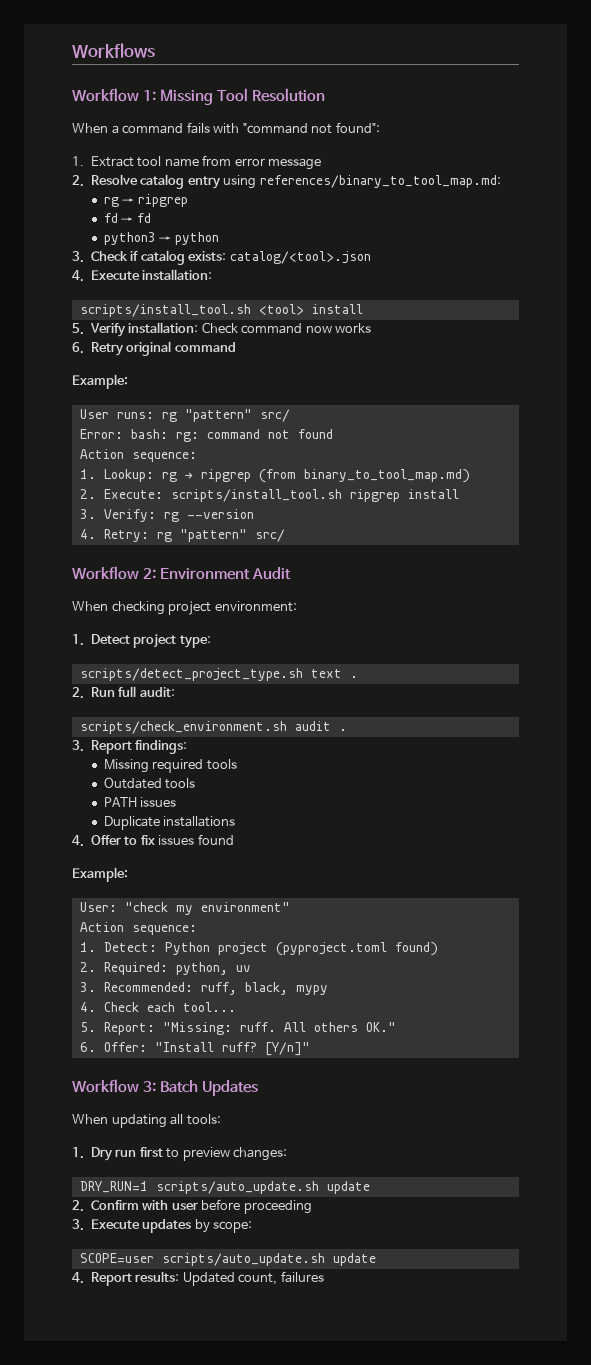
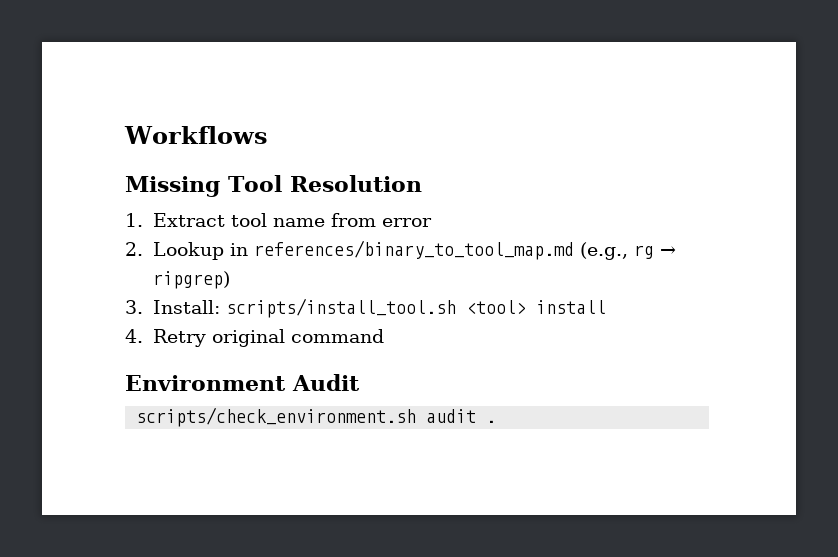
[72,88,156,102] Workflow 1: -> (268, 135) none
[72,122,380,134] // When a command fails with "command not found": -> (422, 183) none
[268,158,322,170] [72,174,501,189] [103,194,188,207] [103,213,151,223] [103,232,219,245] [72,250,371,265] [72,269,213,282] [79,304,363,317] [72,322,372,337] [72,341,236,356] [72,374,128,389] [79,409,290,422] [79,429,333,442] [79,449,197,462] [79,469,470,483] [79,489,459,502] [79,509,254,522] [79,529,285,542] [72,566,291,580] [72,601,297,615] [72,634,211,648] [79,668,358,681] [72,686,175,699] [79,721,347,734] [72,740,188,754] [103,759,237,773] [103,777,196,789] [103,797,177,807] [103,816,236,830] [72,834,234,847] [72,867,128,882] [79,902,290,915] [79,922,197,935] [79,942,438,956] [79,962,251,975] [79,982,328,995] [79,1002,236,1012] [79,1022,396,1035] [79,1042,310,1056] [72,1079,258,1096] [72,1114,221,1128] [72,1147,288,1161] [79,1181,370,1194] [72,1199,312,1214] [72,1219,253,1233] [79,1253,376,1266] [72,1271,324,1286] message // 2. Resolve catalog entry using references/binary_to_tool_map.md: // rg → ripgrep // fd → fd // python3 → python // 3. Check if catalog exists: catalog/<tool>.json // 4. Execute installation: // scripts/install_tool.sh <tool> install // 5. Verify installation: Check command now works // 6. Retry original command // Example: // User runs: rg "pattern" src/ // Error: bash: rg: command not found // Action sequence: // 1. Lookup: rg → ripgrep (from binary_to_tool_map.md) // 2. Execute: scripts/install_tool.sh ripgrep install // 3. Verify: rg --version // 4. Retry: rg "pattern" src/ // Workflow 2: Environment Audit // When checking project environment: // 1. Detect project type: // scripts/detect_project_type.sh text . // 2. Run full audit: // scripts/check_environment.sh audit . // 3. Report findings: // Missing required tools // Outdated tools // PATH issues // Duplicate installations // 4. Offer to fix issues found // Example: // User: "check my environment" // Action sequence: // 1. Detect: Python project (pyproject.toml found) // 2. Required: python, uv // 3. Recommended: ruff, black, mypy // 4. Check each tool... // 5. Report: "Missing: ruff. All others OK." // 6. Offer: "Install ruff? [Y/n]" // Workflow 3: Batch Updates // When updating all tools: // 1. Dry run first to preview changes: // DRY_RUN=1 scripts/auto_update.sh update // 2. Confirm with user before proceeding // 3. Execute updates by scope: // SCOPE=user scripts/auto_update.sh update // 4. Report results: Updated count, failures -> [125,240,676,260] [152,271,230,289] [125,298,606,318] [125,329,384,347] [125,374,360,391] [136,407,497,427] // 2. Lookup in references/binary_to_tool_map.md (e.g., rg → ripgrep) // 3. Install: scripts/install_tool.sh <tool> install // 4. Retry original command // Environment Audit // scripts/check_environment.sh audit .

